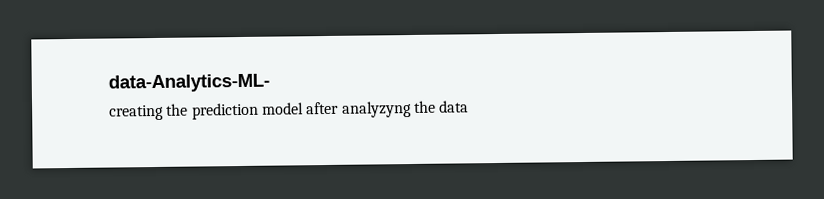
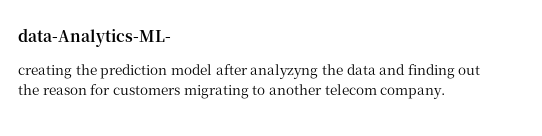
(470, 106) none -> [379,64,481,79] [18,84,446,99] and finding out the reason for customers migrating to another telecom company.

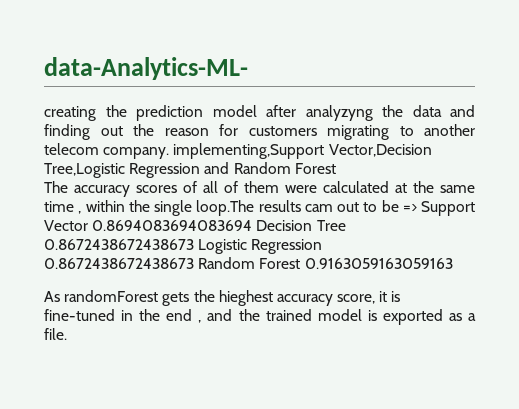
(446, 93) none -> [173,143,432,159] [44,162,336,178] [44,181,475,197] [44,200,475,216] [44,220,346,231] [44,239,323,254] [44,257,453,269] [44,290,401,306] [44,309,476,325] [44,328,67,340] implementing,Support Vector,Decision Tree,Logistic Regression and Random Forest // The accuracy scores of all of them were calculated at the same time , within the single loop.The results cam out to be => Support Vector 0.8694083694083694 Decision Tree 0.8672438672438673 Logistic Regression 0.8672438672438673 Random Forest 0.9163059163059163 // As randomForest gets the hieghest accuracy score, it is fine-tuned in the end , and the trained model is exported as a file.

